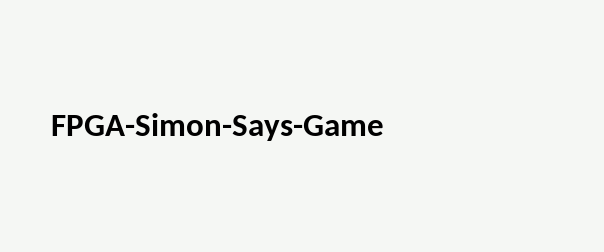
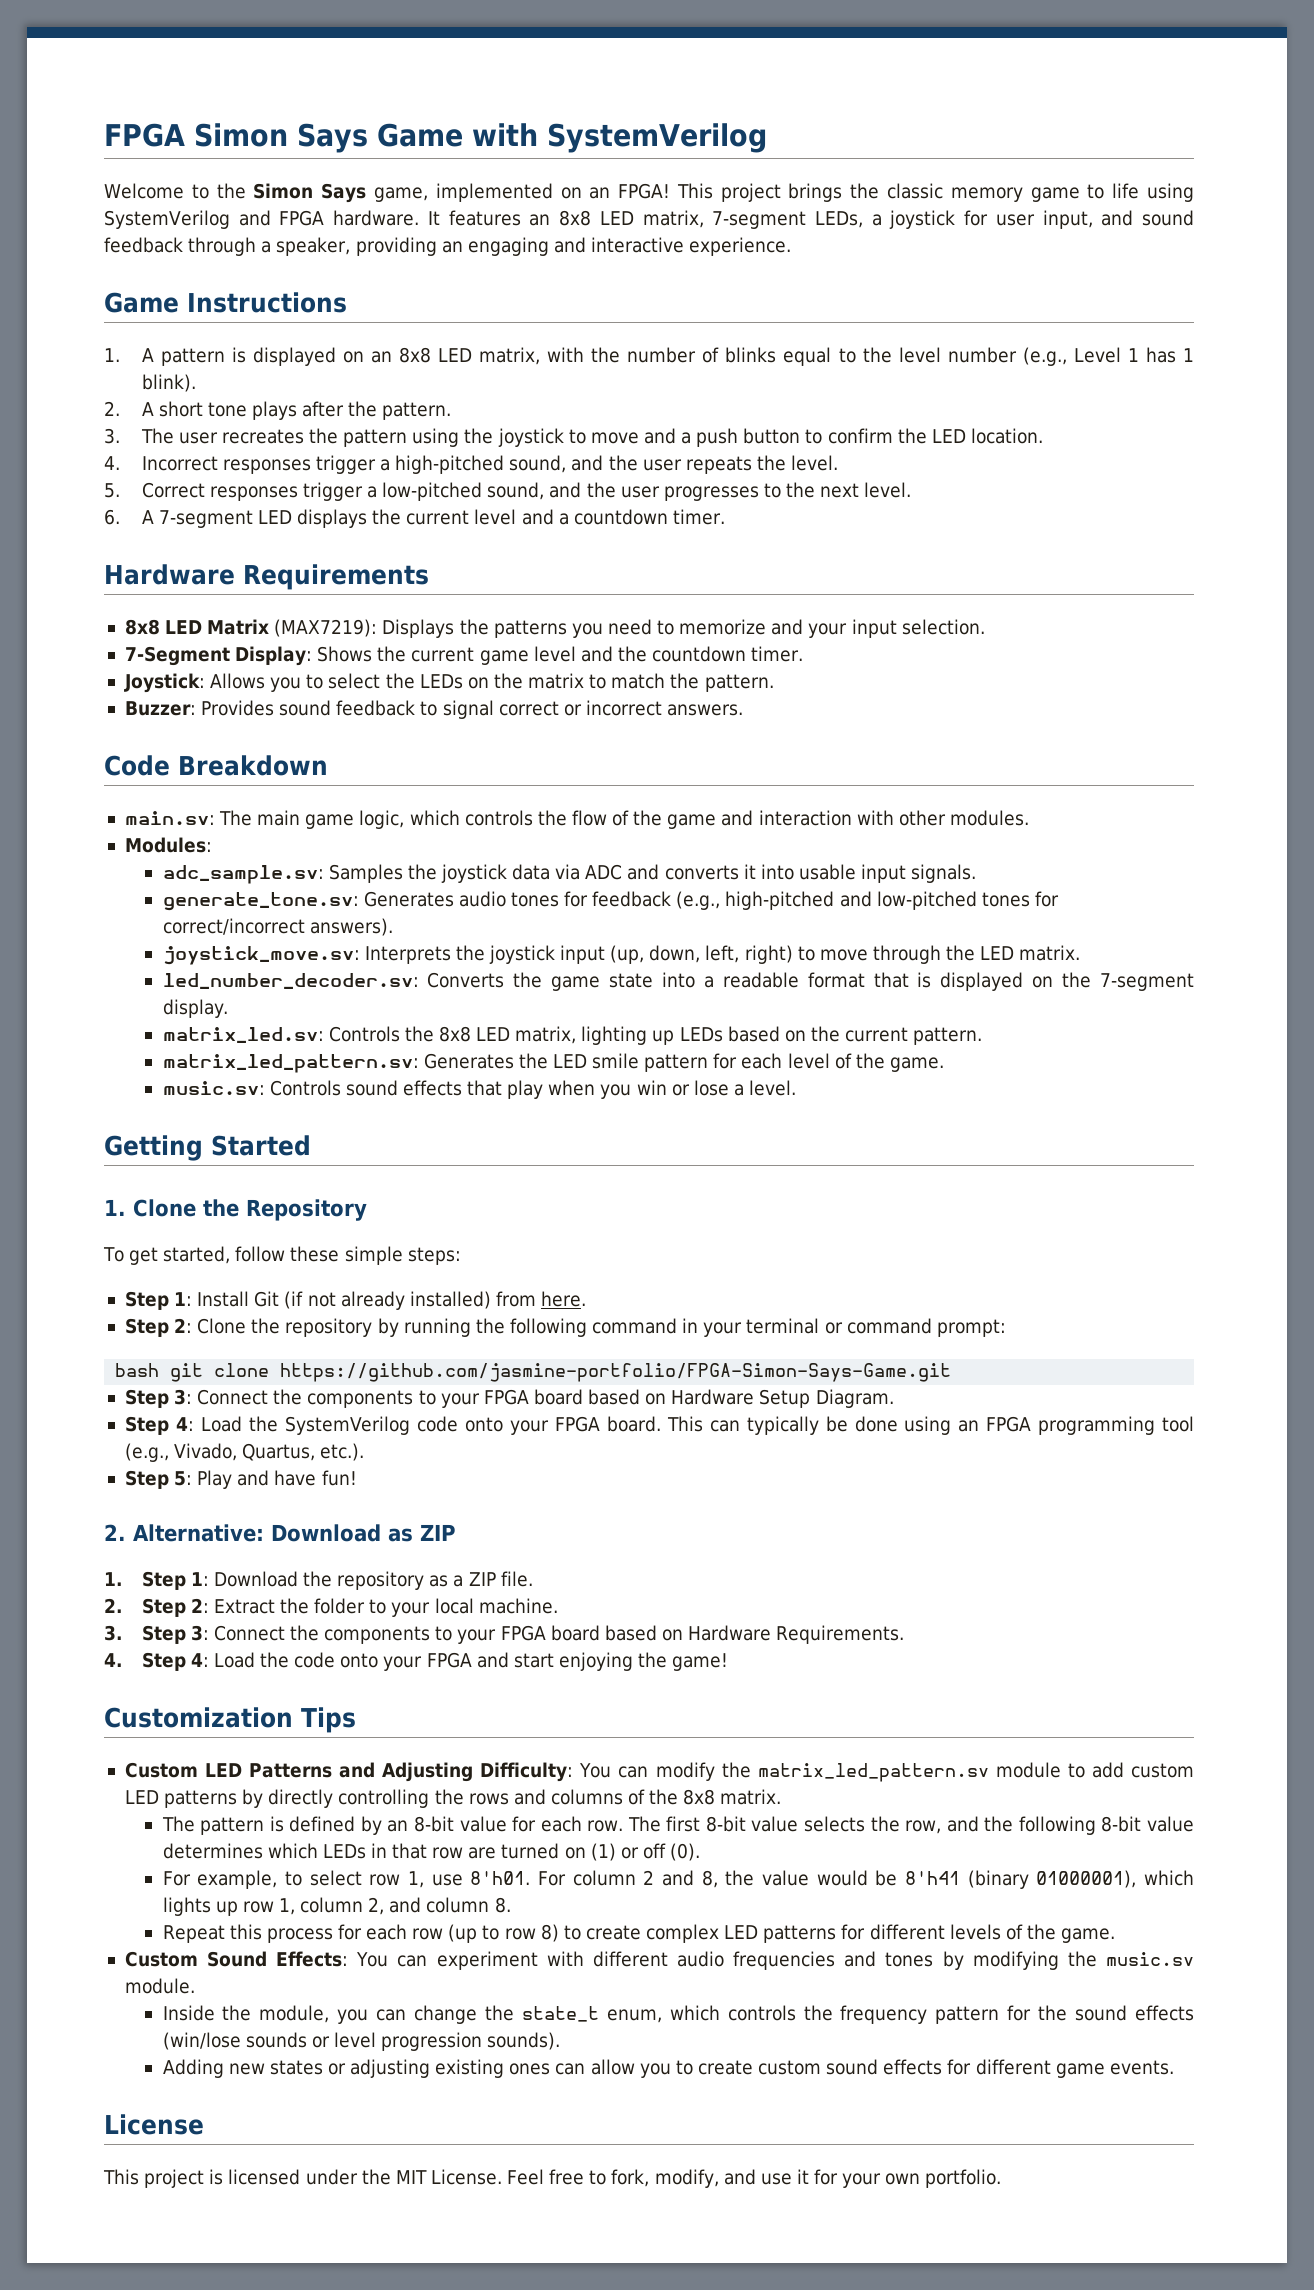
[51,113,384,141] FPGA-Simon-Says-Game -> [104,123,767,153] [104,183,1194,203] [104,210,1195,229] [104,237,792,256] [104,292,347,313] [104,347,1194,366] [141,374,196,392] [104,401,452,420] [104,428,1043,447] [104,455,839,474] [104,482,912,501] [104,509,725,528] [104,564,429,590] [124,619,985,638] [124,646,804,666] [123,673,774,693] [124,700,744,719] [104,755,328,776] [124,810,1029,829] [124,837,212,853] [162,864,977,884] [162,891,1059,911] [162,918,393,936] [162,945,1081,965] [162,972,1194,991] [162,999,229,1018] [162,1026,983,1045] [162,1053,944,1073] [162,1080,797,1099] [104,1135,311,1161] [104,1199,367,1221] [103,1246,461,1265] [124,1291,587,1310] [124,1318,1006,1337] [115,1363,952,1382] [124,1389,894,1408] [124,1416,1194,1435] [124,1443,365,1462] [124,1470,357,1489] [104,1524,456,1542] [104,1571,533,1590] [104,1598,558,1617] [104,1625,905,1644] [104,1652,729,1671] [104,1707,356,1733] [124,1762,1194,1782] [124,1789,782,1808] [161,1816,1195,1835] [162,1843,701,1861] [162,1870,1194,1889] [162,1897,511,1916] [162,1924,1116,1943] [124,1951,1194,1970] [124,1978,195,1994] [162,2005,1194,2024] [162,2032,561,2051] [162,2059,1174,2078] [104,2114,204,2135] [103,2169,1002,2188] FPGA Simon Says Game with SystemVerilog // Welcome to the Simon Says game, implemented on an FPGA! This project brings the classic memory game to life using SystemVerilog and FPGA hardware. It features an 8x8 LED matrix, 7-segment LEDs, a joystick for user input, and sound feedback through a speaker, providing an engaging and interactive experience. // Game Instructions // 1. A pattern is displayed on an 8x8 LED matrix, with the number of blinks equal to the level number (e.g., Level 1 has 1 blink). // 2. A short tone plays after the pattern. // 3. The user recreates the pattern using the joystick to move and a push button to confirm the LED location. // 4. Incorrect responses trigger a high-pitched sound, and the user repeats the level. // 5. Correct responses trigger a low-pitched sound, and the user progresses to the next level. // 6. A 7-segment LED displays the current level and a countdown timer. // Hardware Requirements // 8x8 LED Matrix (MAX7219): Displays the patterns you need to memorize and your input selection. // 7-Segment Display: Shows the current game level and the countdown timer. // Joystick: Allows you to select the LEDs on the matrix to match the pattern. // Buzzer: Provides sound feedback to signal correct or incorrect answers. // Code Breakdown // main.sv: The main game logic, which controls the flow of the game and interaction with other modules. // Modules: // adc_sample.sv: Samples the joystick data via ADC and converts it into usable input signals. // generate_tone.sv: Generates audio tones for feedback (e.g., high-pitched and low-pitched tones for correct/incorrect answers). // joystick_move.sv: Interprets the joystick input (up, down, left, right) to move through the LED matrix. // led_number_decoder.sv: Converts the game state into a readable format that is displayed on the 7-segment display. // matrix_led.sv: Controls the 8x8 LED matrix, lighting up LEDs based on the current pattern. // matrix_led_pattern.sv: Generates the LED smile pattern for each level of the game. // music.sv: Controls sound effects that play when you win or lose a level. // Getting Started // 1. Clone the Repository // To get started, follow these simple steps: // Step 1: Install Git (if not already installed) from here. // Step 2: Clone the repository by running the following command in your terminal or command prompt: // bash git clone https://github.com/jasmine-portfolio/FPGA-Simon-Says-Game.git // Step 3: Connect the components to your FPGA board based on Hardware Setup Diagram. // Step 4: Load the SystemVerilog code onto your FPGA board. This can typically be done using an FPGA programming tool (e.g., Vivado, Quartus, etc.). // Step 5: Play and have fun! // 2. Alternative: Download as ZIP // 1. Step 1: Download the repository as a ZIP file. // 2. Step 2: Extract the folder to your local machine. // 3. Step 3: Connect the components to your FPGA board based on Hardware Requirements. // 4. Step 4: Load the code onto your FPGA and start enjoying the game! // Customization Tips // Custom LED Patterns and Adjusting Difficulty: You can modify the matrix_led_pattern.sv module to add custom LED patterns by directly controlling the rows and columns of the 8x8 matrix. // The pattern is defined by an 8-bit value for each row. The first 8-bit value selects the row, and the following 8-bit value determines which LEDs in that row are turned on (1) or off (0). // For example, to select row 1, use 8'h01. For column 2 and 8, the value would be 8'h41 (binary 01000001), which lights up row 1, column 2, and column 8. // Repeat this process for each row (up to row 8) to create complex LED patterns for different levels of the game. // Custom Sound Effects: You can experiment with different audio frequencies and tones by modifying the music.sv module. // Inside the module, you can change the state_t enum, which controls the frequency pattern for the sound effects (win/lose sounds or level progression sounds). // Adding new states or adjusting existing ones can allow you to create custom sound effects for different game events. // License // This project is licensed under the MIT License. Feel free to fork, modify, and use it for your own portfolio.

